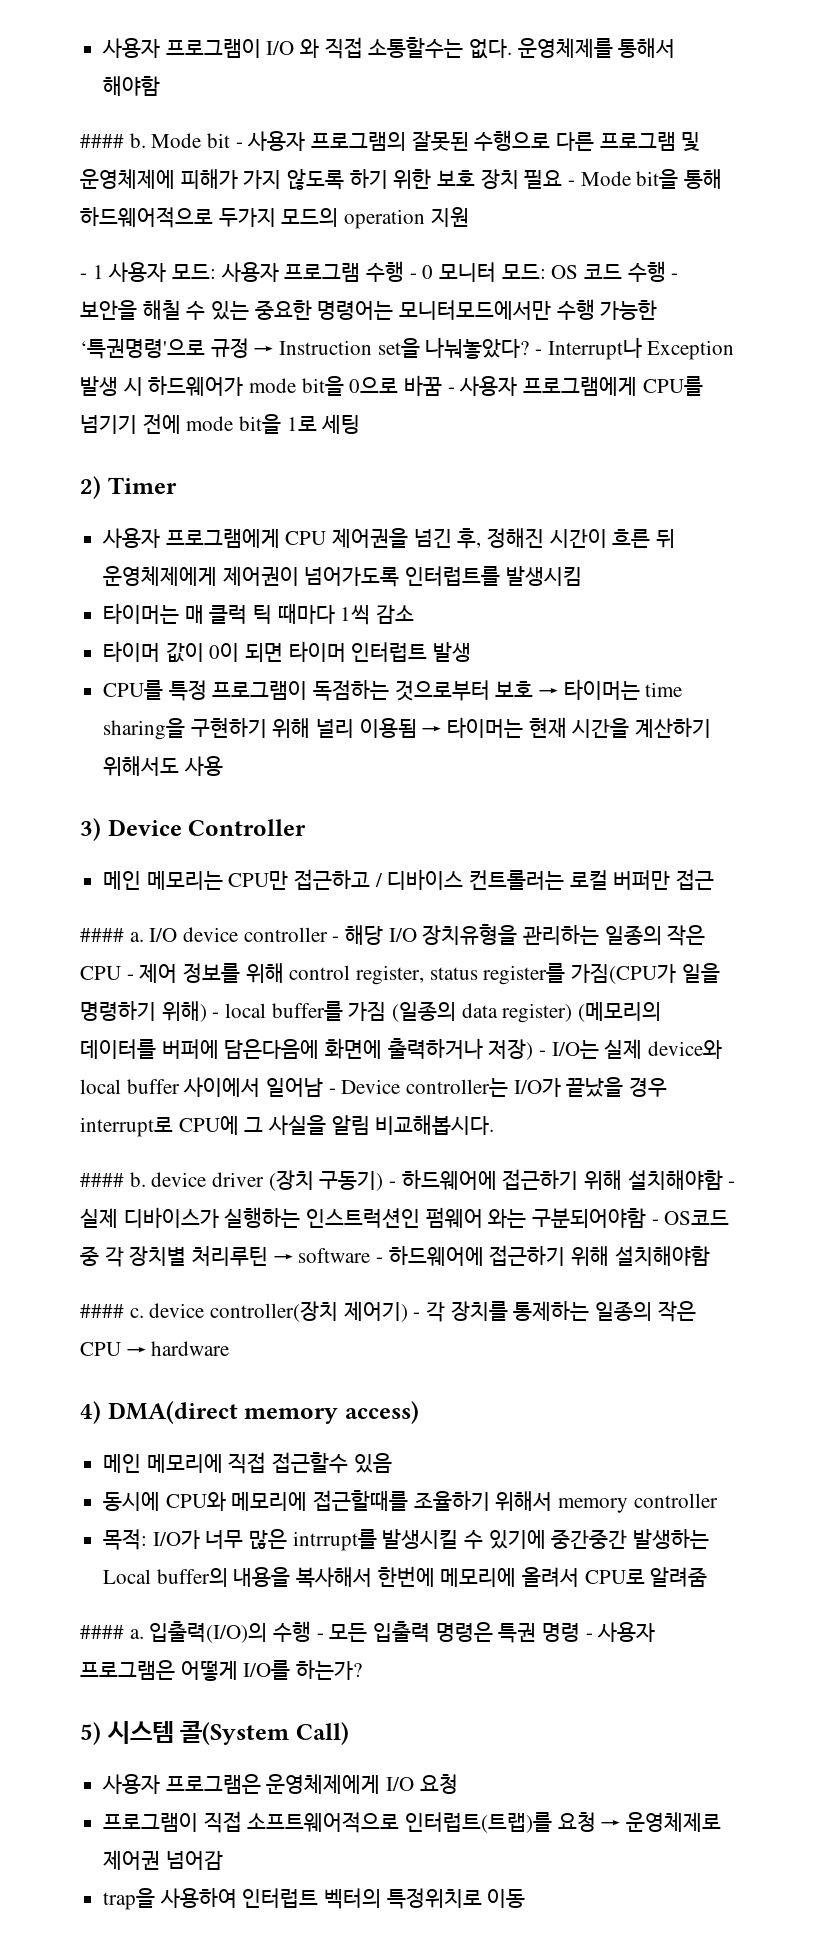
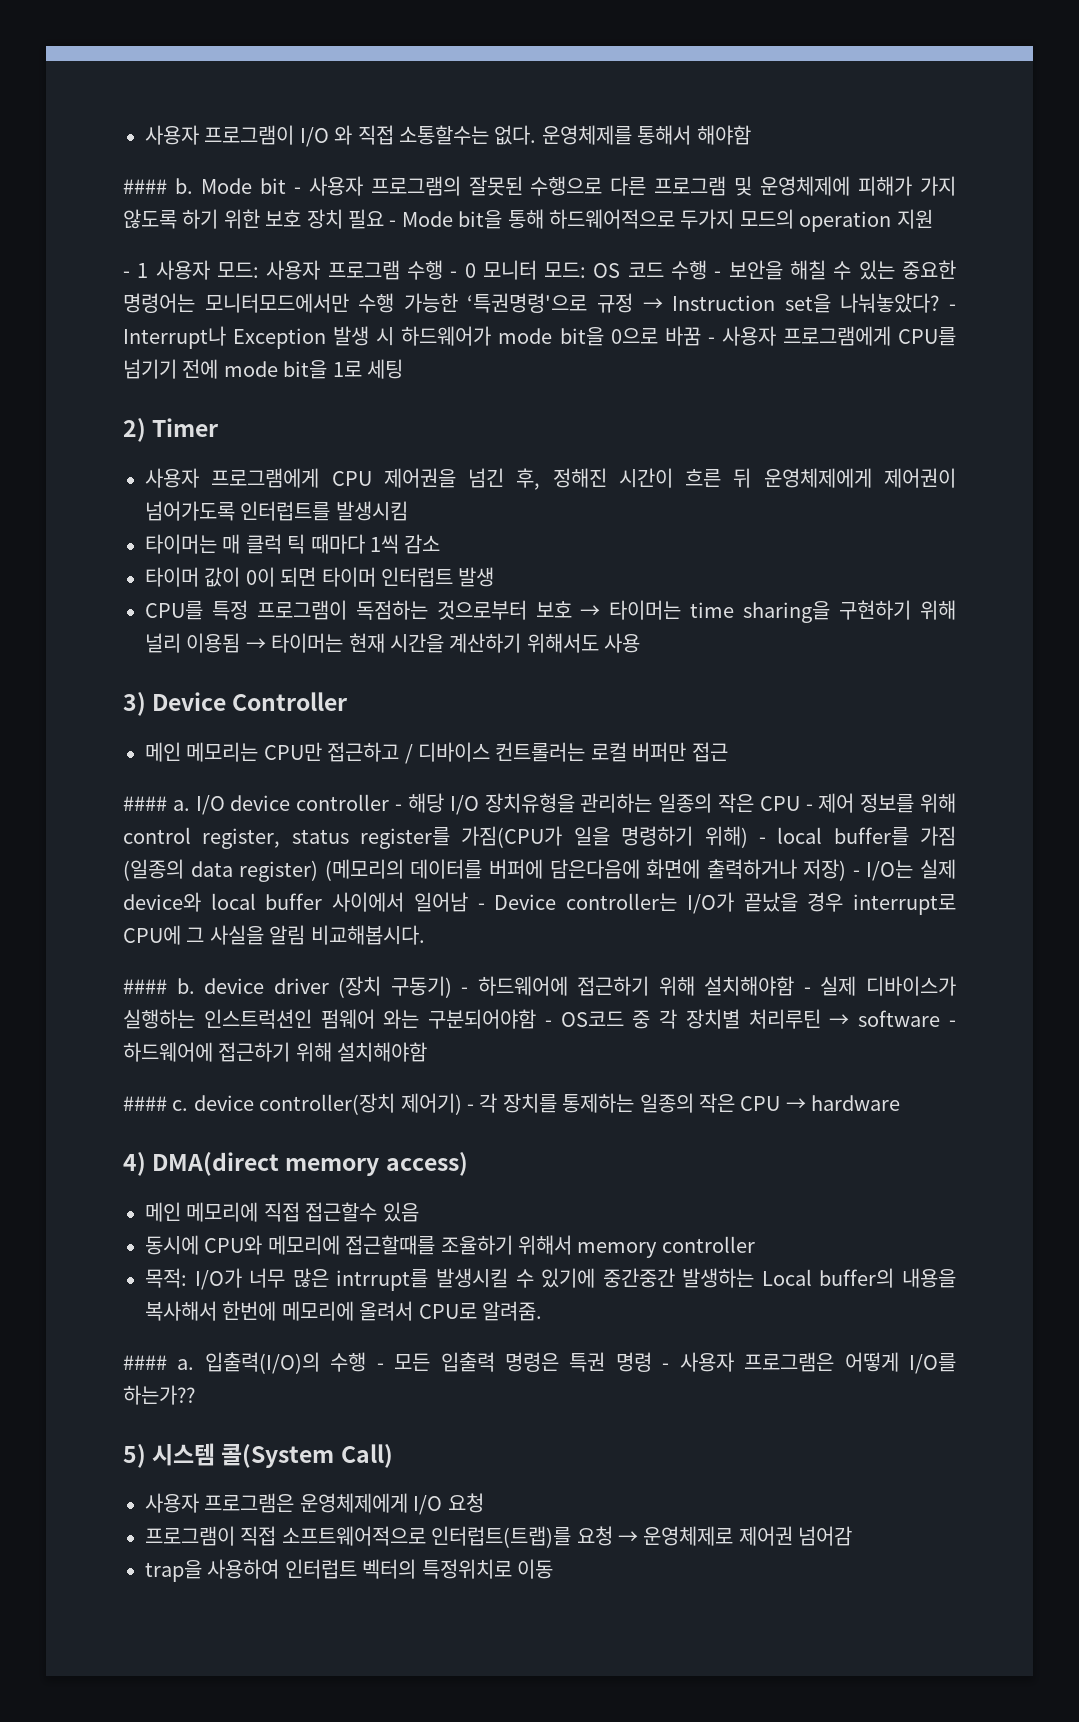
[650,1567,708,1587] 알려줌 -> [482,1301,542,1321] 알려줌.
[296,1660,363,1680] 하는가? -> [123,1385,195,1405] 하는가??

